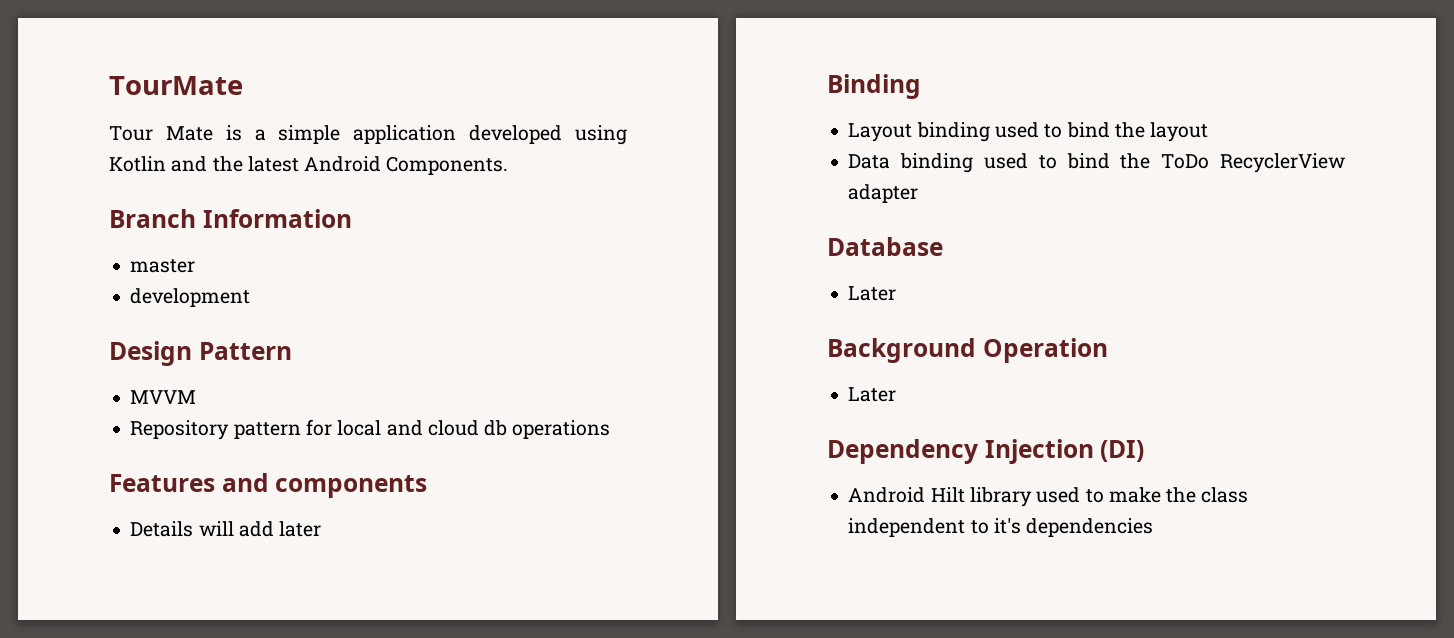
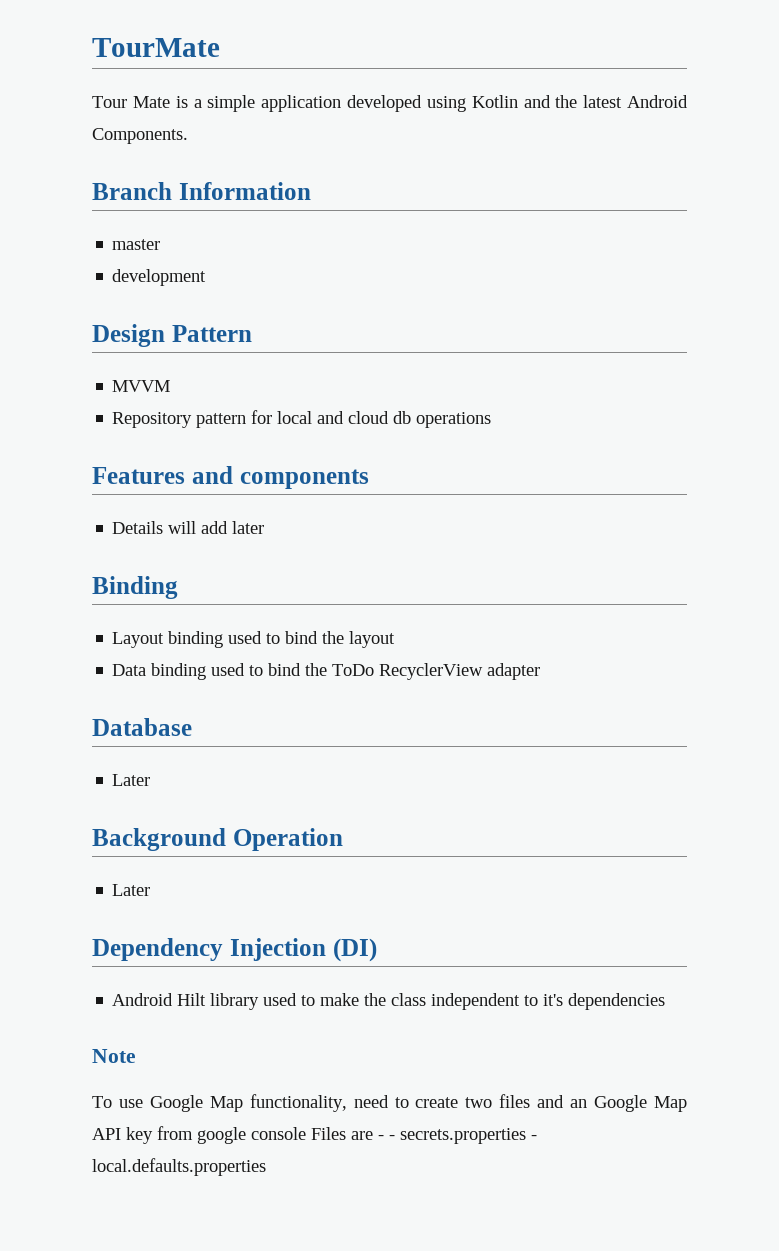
(1154, 527) none -> [92,1049,136,1063] [92,1094,687,1112] [92,1126,537,1144] [92,1158,266,1176] // Note // To use Google Map functionality, need to create two files and an Google Map API key from google console Files are - - secrets.properties - local.defaults.properties

